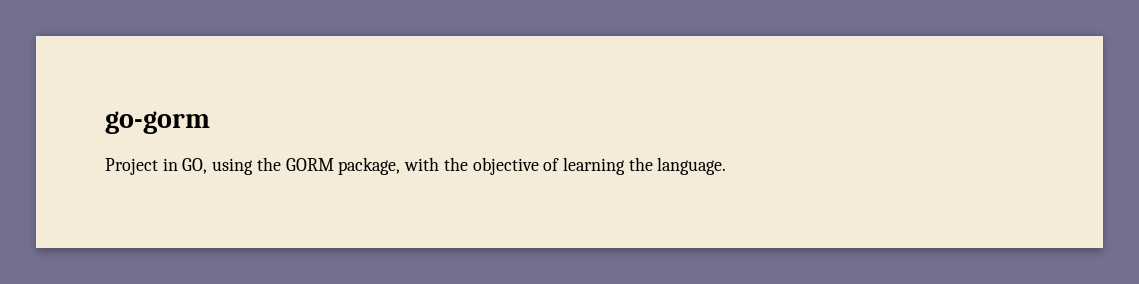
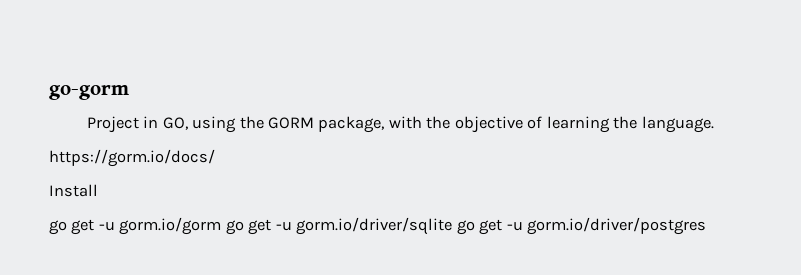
(727, 166) none -> [49,149,215,167] [49,184,98,197] [49,217,707,235] // https://gorm.io/docs/ // Install // go get -u gorm.io/gorm go get -u gorm.io/driver/sqlite go get -u gorm.io/driver/postgres

